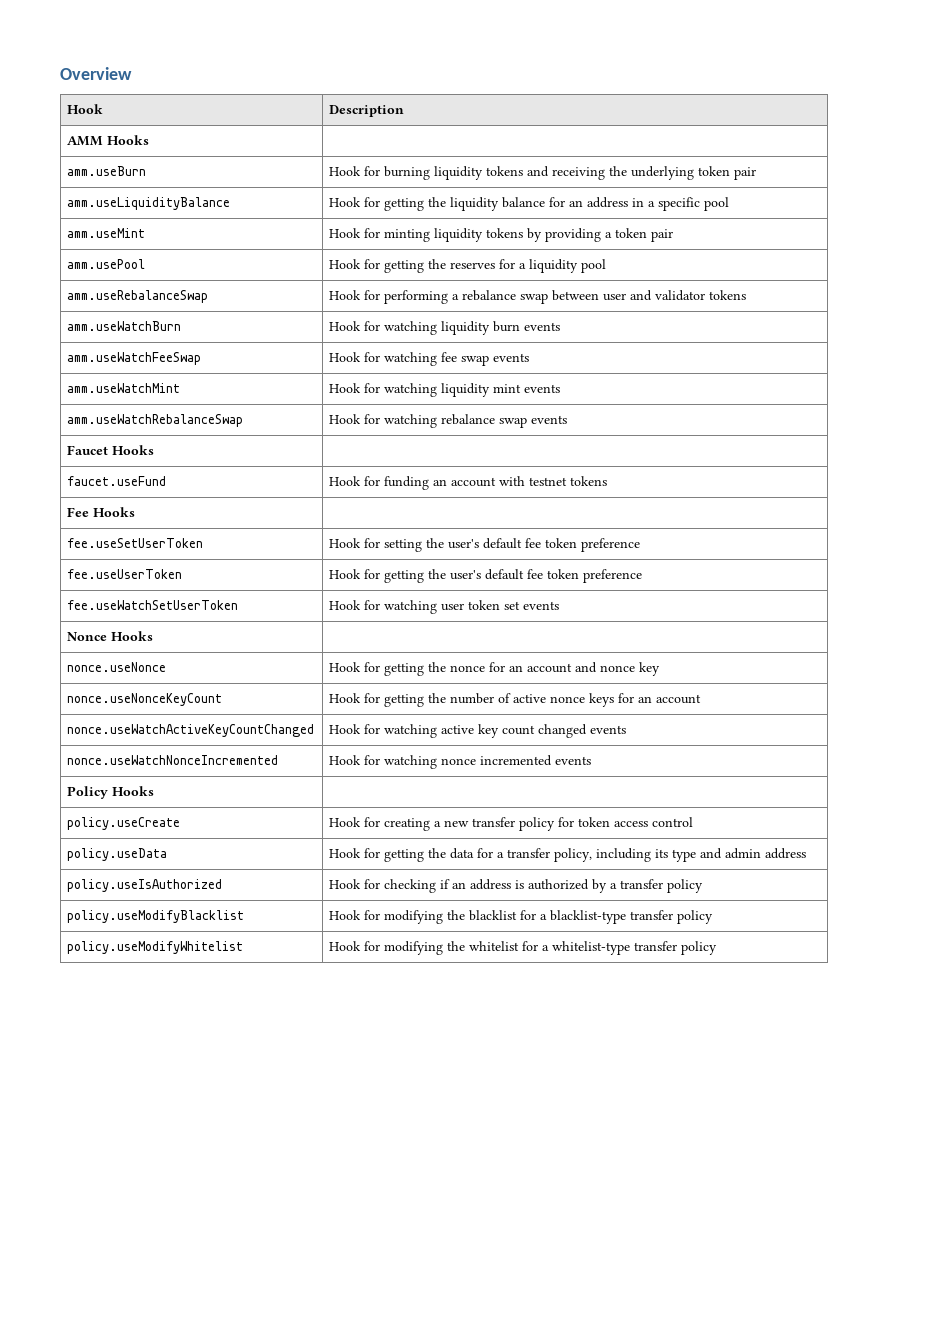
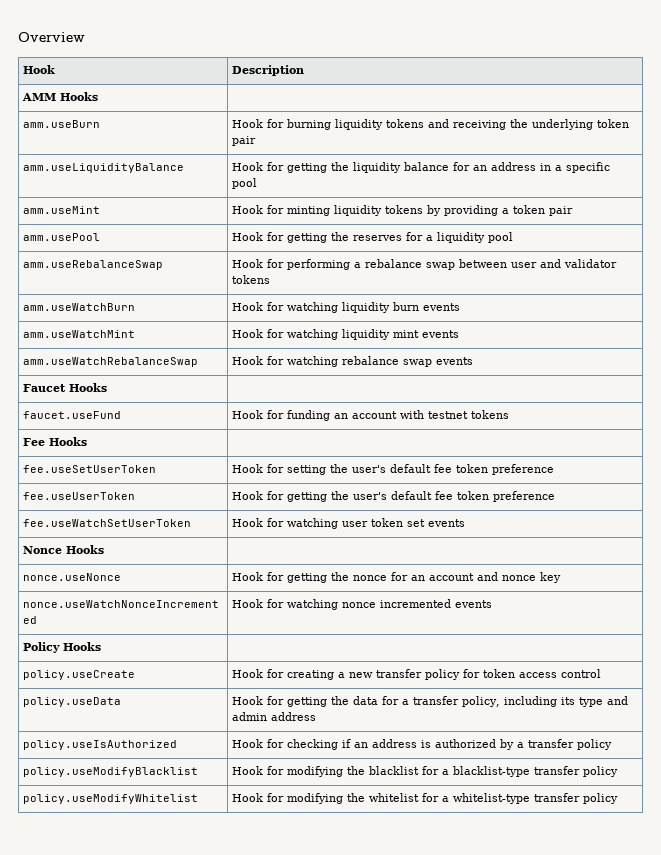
[67,352,202,365] [329,352,530,366] // amm.useWatchFeeSwap | Hook for watching fee swap events -> (461, 307) none
[67,693,223,706] [329,693,702,707] [67,724,315,737] [329,724,627,738] // nonce.useNonceKeyCount | Hook for getting the number of active nonce keys for an account // nonce.useWatchActiveKeyCountChanged | Hook for watching active key count changed events -> (562, 577) none

